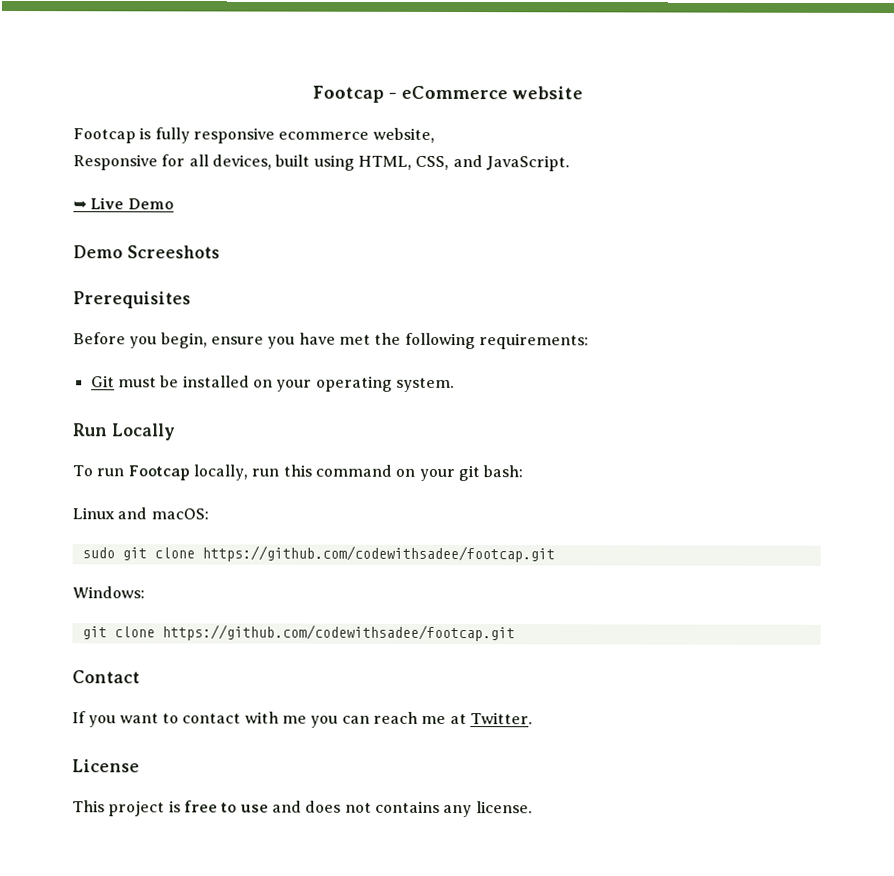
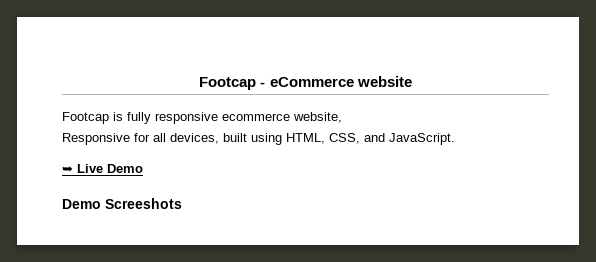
[73,291,191,309] [73,332,589,350] [90,375,455,393] [73,423,176,441] [72,464,524,482] [72,507,209,520] [81,545,555,563] [72,586,145,599] [81,624,515,642] [72,670,140,684] [72,711,533,728] [72,759,140,773] [72,800,533,818] // Prerequisites // Before you begin, ensure you have met the following requirements: // Git must be installed on your operating system. // Run Locally // To run Footcap locally, run this command on your git bash: // Linux and macOS: // sudo git clone https://github.com/codewithsadee/footcap.git // Windows: // git clone https://github.com/codewithsadee/footcap.git // Contact // If you want to contact with me you can reach me at Twitter. // License // This project is free to use and does not contains any license. -> (182, 203) none

